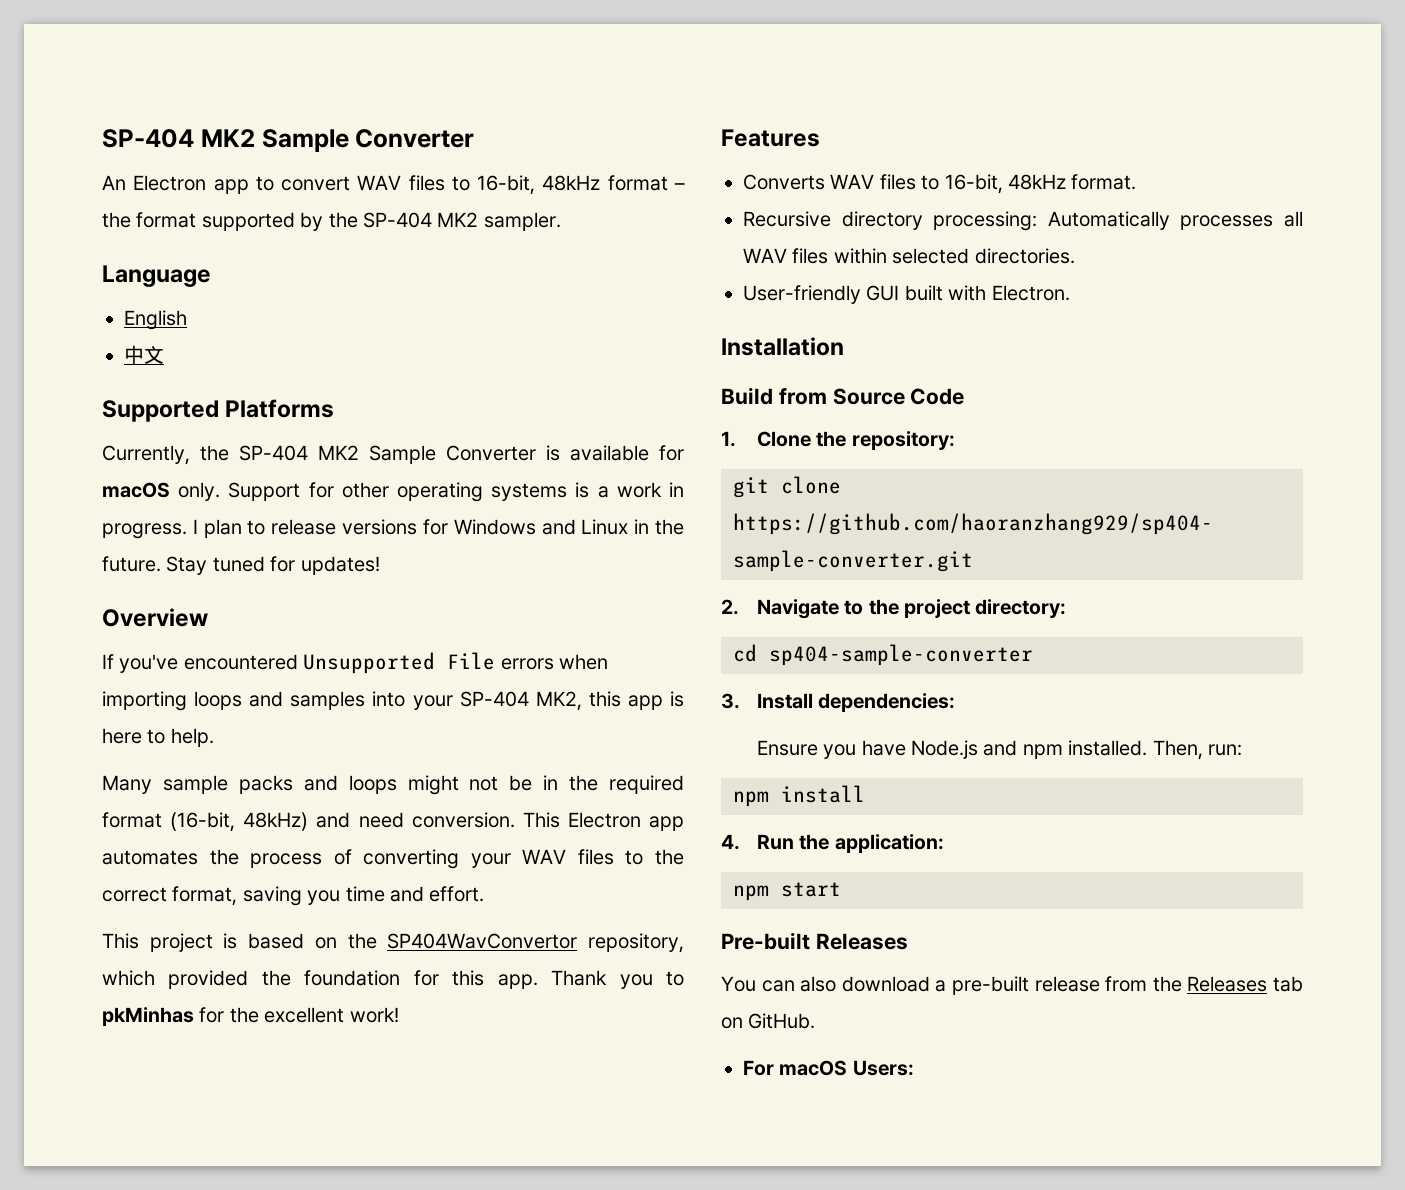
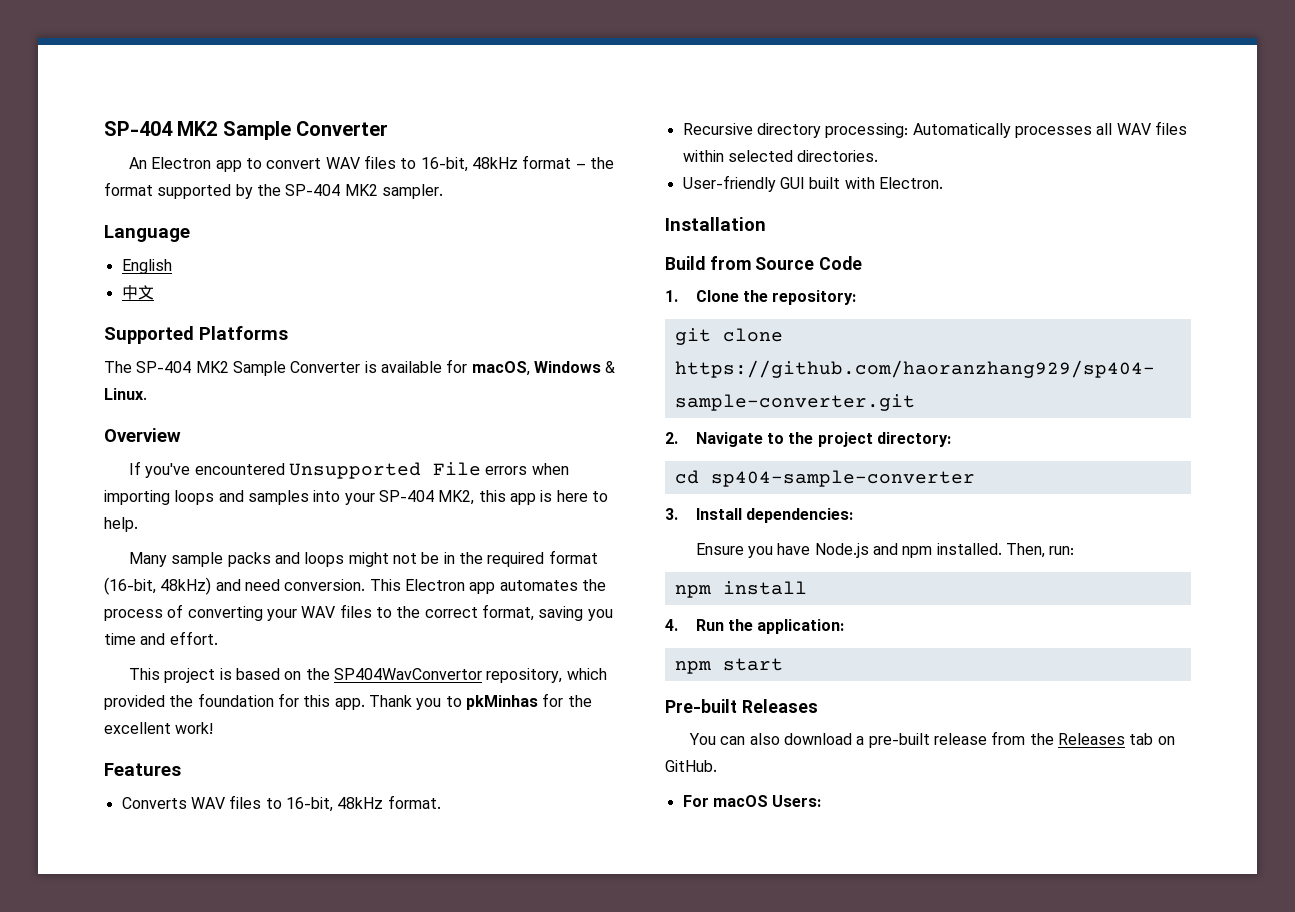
[102,445,229,465] Currently, the -> [104,361,132,373] The
[102,482,684,502] [102,519,685,539] [102,556,380,575] macOS only. Support for other operating systems is a work in progress. I plan to release versions for Windows and Linux in the future. Stay tuned for updates! -> [471,361,616,376] [104,388,147,400] macOS, Windows & Linux.

